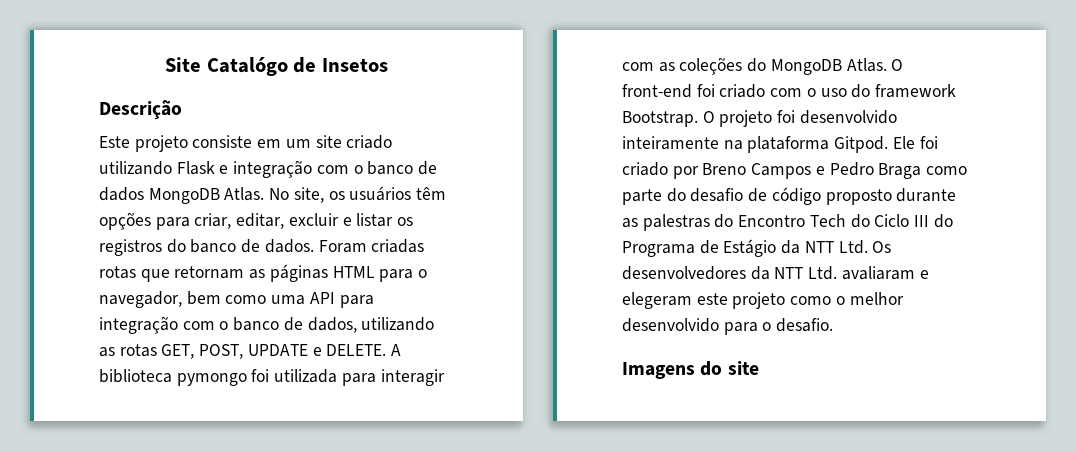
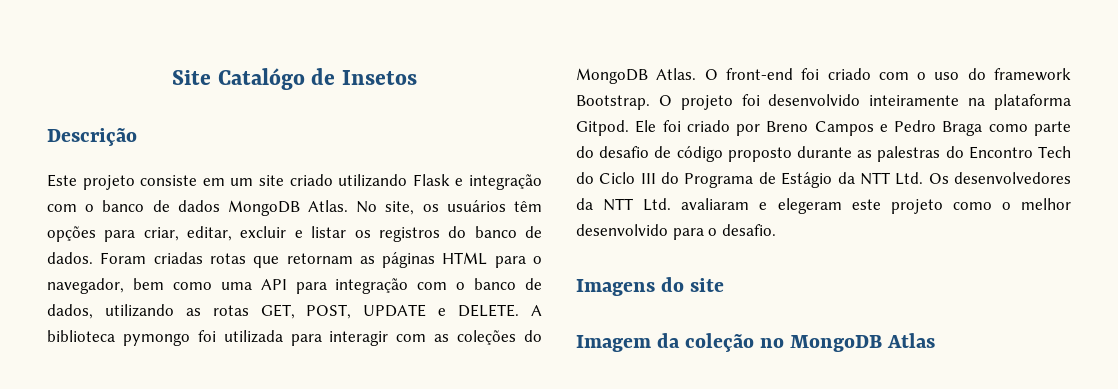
(759, 368) none -> [576,333,936,352] // Imagem da coleção no MongoDB Atlas

